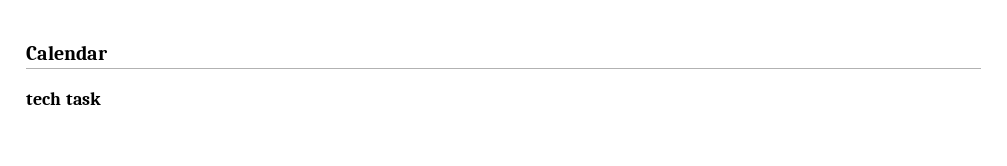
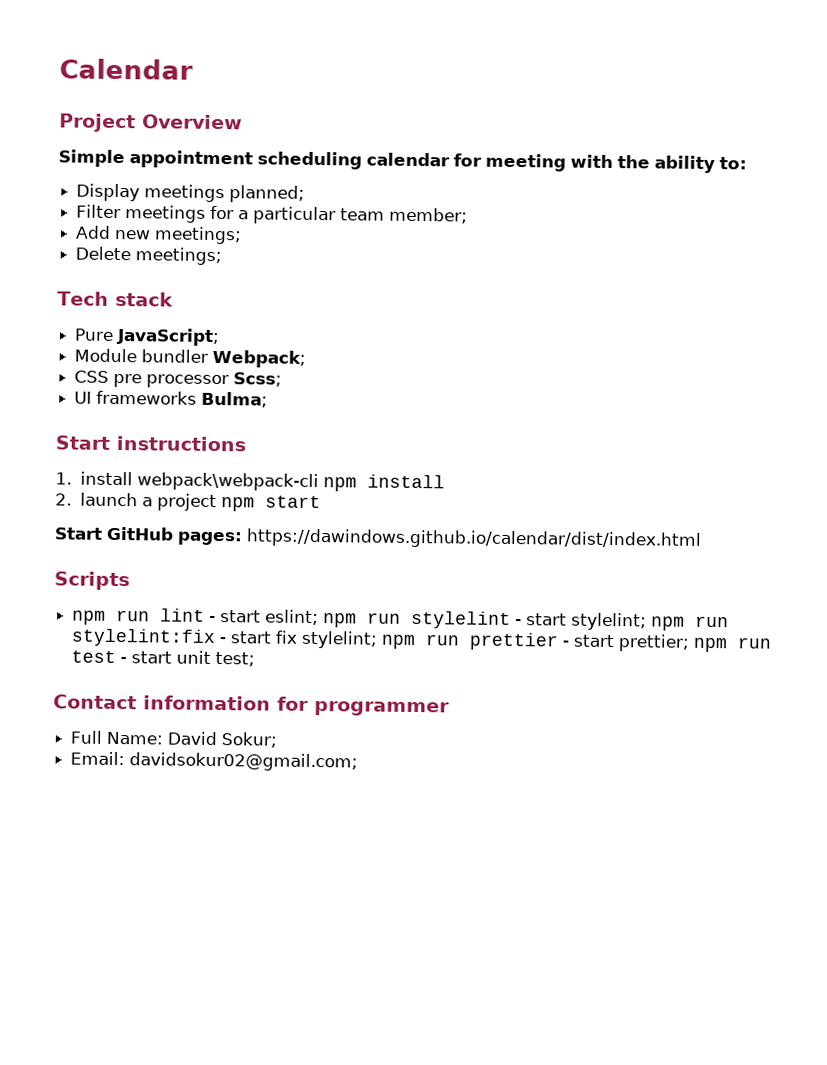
[26,92,101,105] tech task -> [59,113,243,133] [58,149,747,174] [76,183,306,203] [76,204,469,225] [75,225,243,245] [75,246,223,266] [57,291,173,307] [74,327,221,347] [74,348,307,368] [74,370,283,389] [74,390,269,408] [55,435,246,452] [55,471,446,492] [55,492,322,512] [54,526,702,550] [54,571,130,591] [72,608,730,631] [71,628,772,653] [71,650,256,667] [53,694,450,717] [70,730,278,748] [70,751,359,772] Project Overview // Simple appointment scheduling calendar for meeting with the ability to: // Display meetings planned; // Filter meetings for a particular team member; // Add new meetings; // Delete meetings; // Tech stack // Pure JavaScript; // Module bundler Webpack; // CSS pre processor Scss; // UI frameworks Bulma; // Start instructions // 1. install webpack\webpack-cli npm install // 2. launch a project npm start // Start GitHub pages: https://dawindows.github.io/calendar/dist/index.html // Scripts // npm run lint - start eslint; npm run stylelint - start stylelint; npm run stylelint:fix - start fix stylelint; npm run prettier - start prettier; npm run test - start unit test; // Contact information for programmer // Full Name: David Sokur; // Email: davidsokur02@gmail.com;

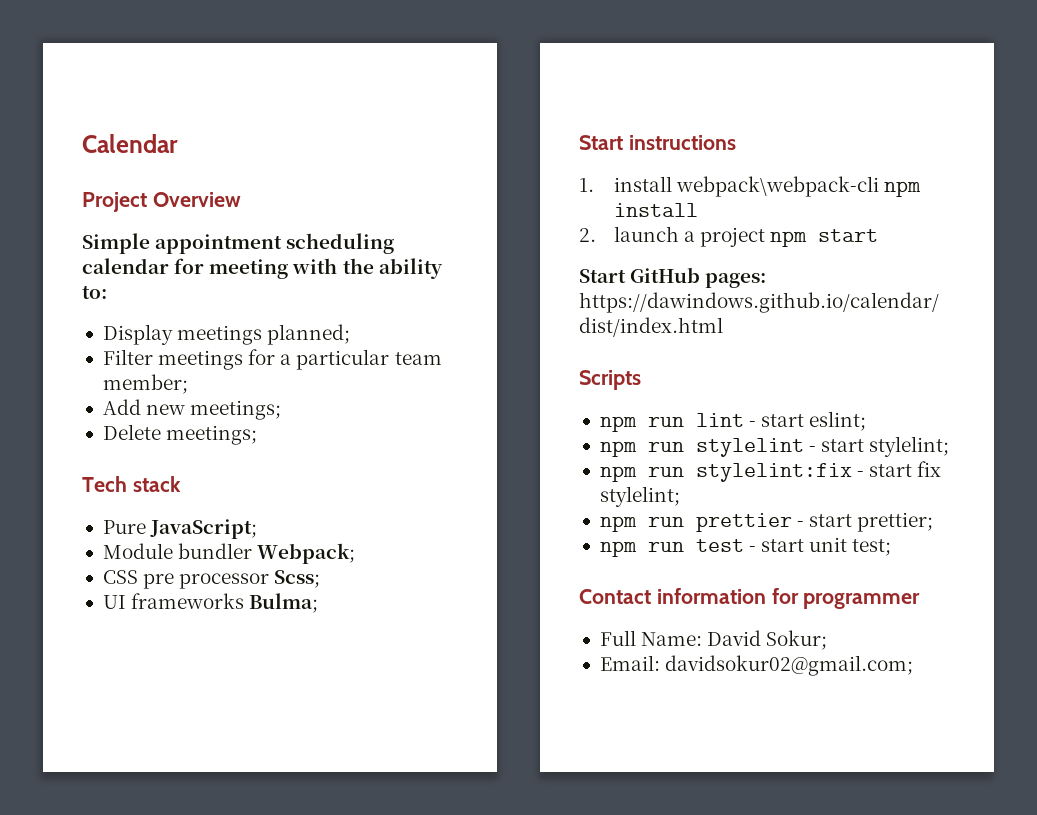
(320, 617) none -> (867, 421) //
(648, 621) none -> (950, 446) //
(378, 639) none -> (680, 496) //
(690, 643) none -> (934, 522) //

